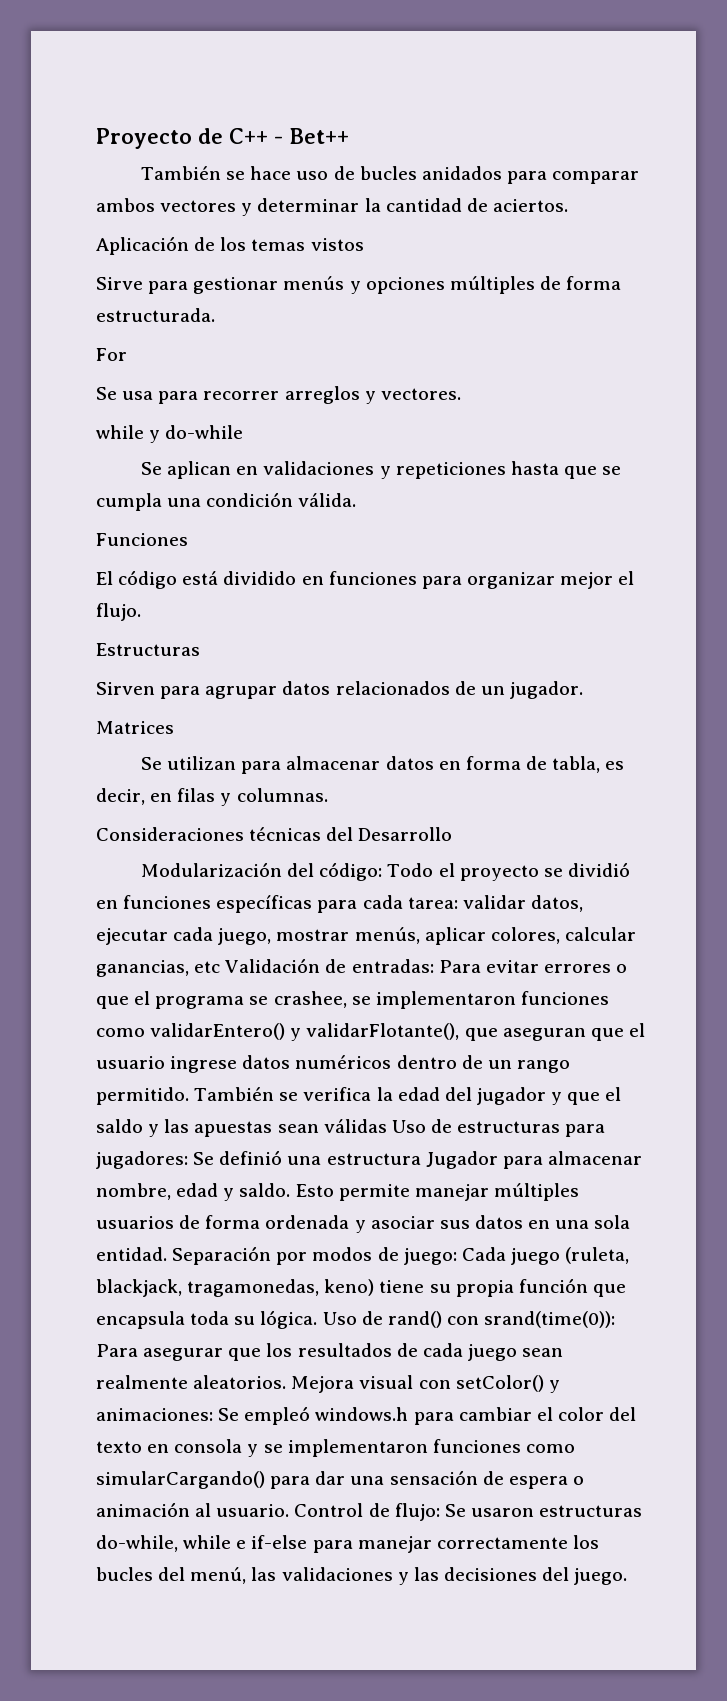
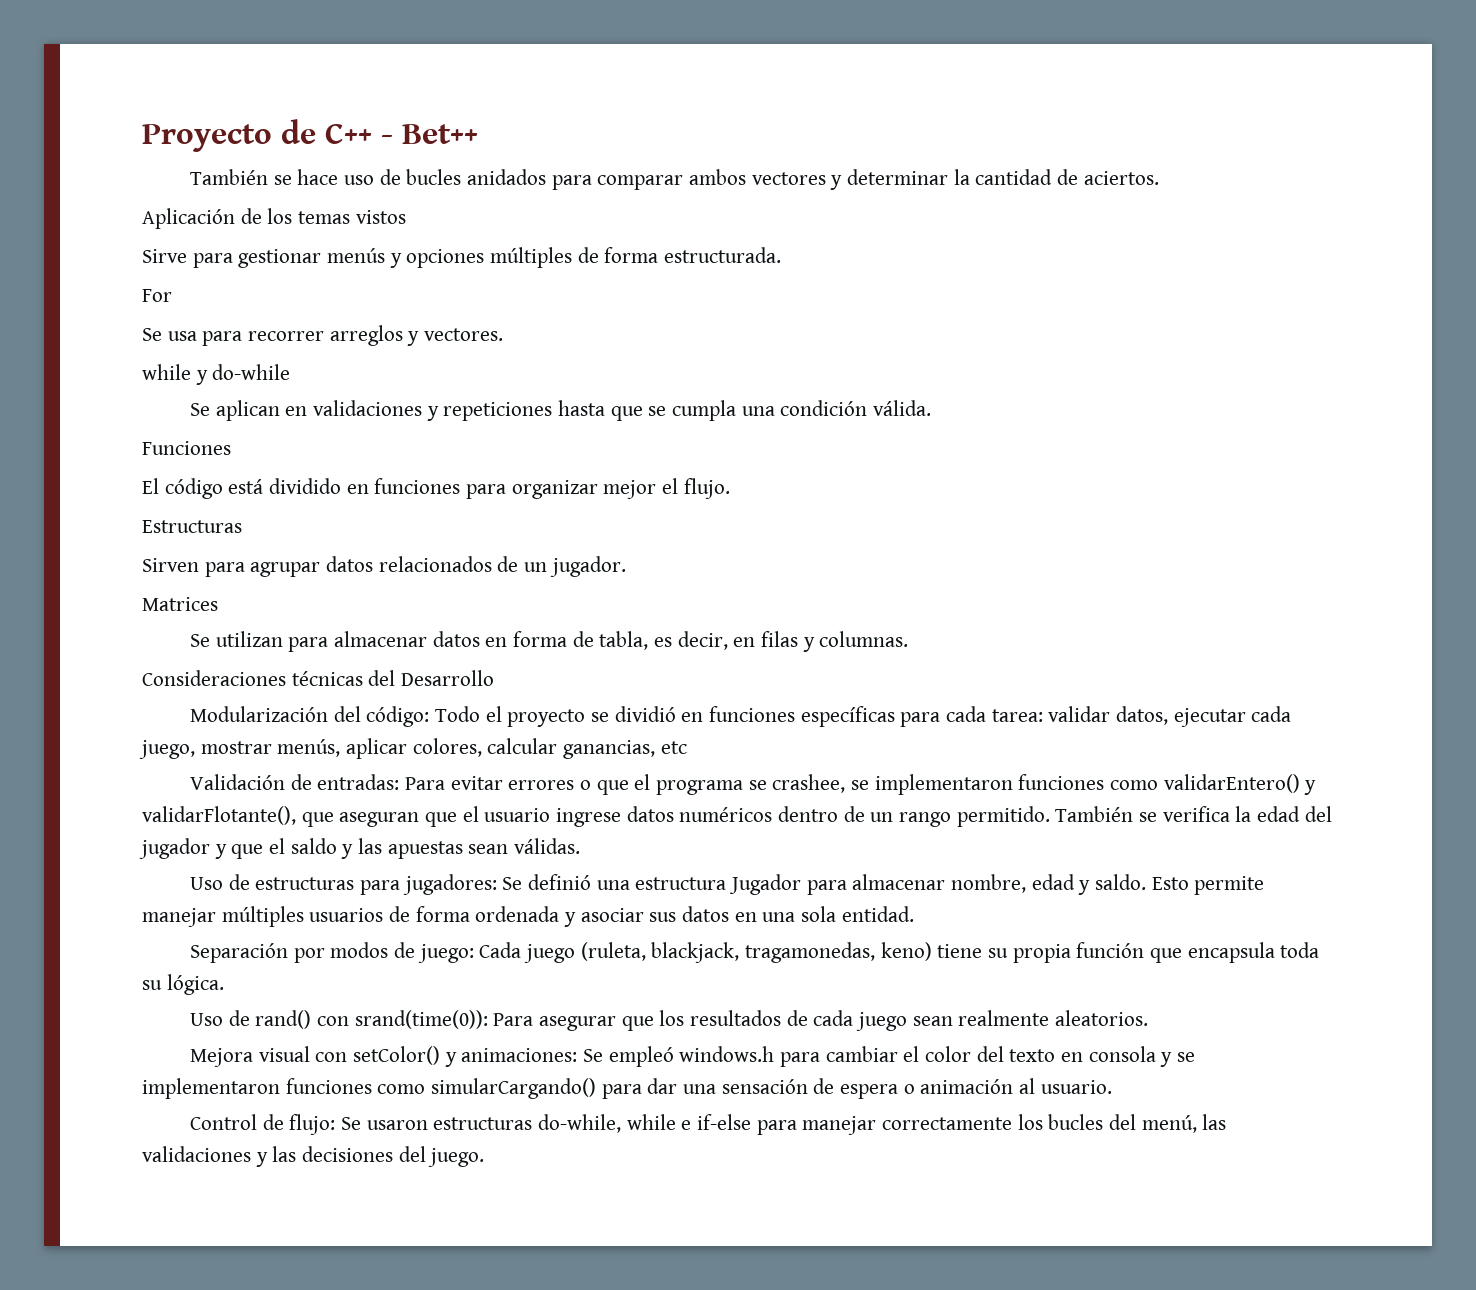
(221, 967) none -> (687, 747) //
[323,1119,387,1133] válidas -> [514,838,581,854] válidas. //
(167, 1254) none -> (914, 914) //
(318, 1319) none -> (224, 984) //
(287, 1382) none -> (1149, 1018) //
(290, 1510) none -> (1112, 1087) //

